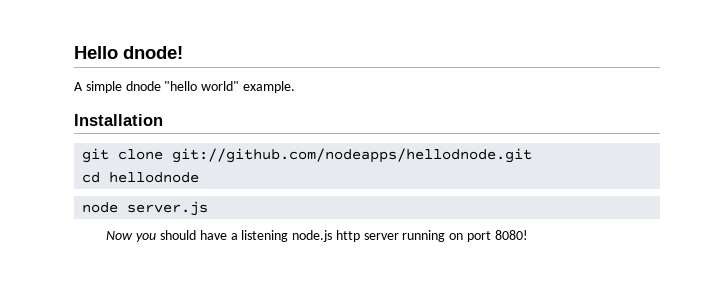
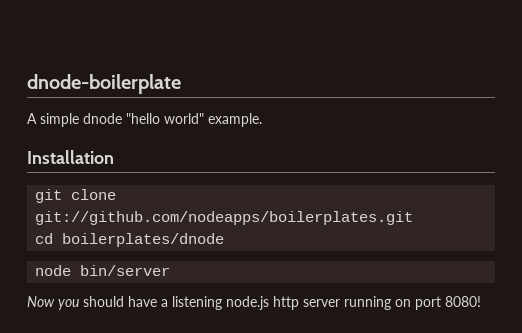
[74,46,183,59] Hello dnode! -> [27,74,181,94] dnode-boilerplate
[172,148,533,163] git://github.com/nodeapps/hellodnode.git -> [35,211,414,225] git://github.com/nodeapps/boilerplates.git
[109,172,200,183] hellodnode -> [62,233,225,247] boilerplates/dnode
[127,201,209,216] server.js -> [80,265,171,276] bin/server

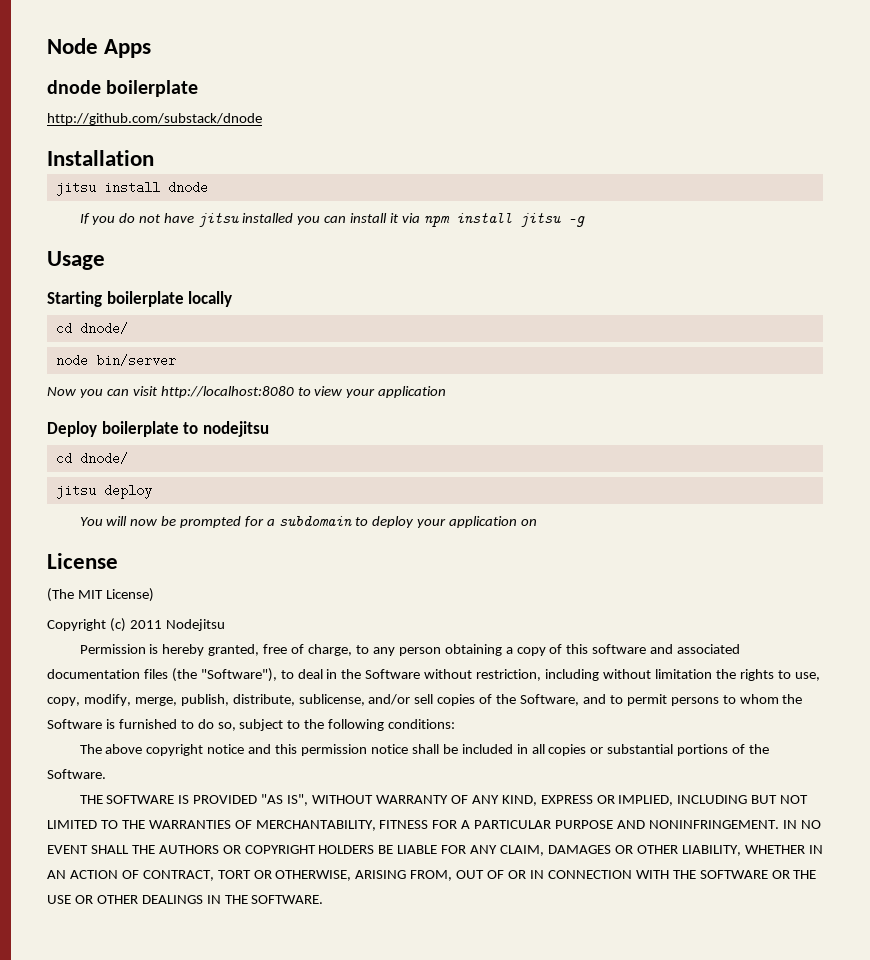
[27,74,181,94] [27,113,262,127] [27,150,114,164] [35,189,117,203] [35,211,414,225] [35,233,225,247] dnode-boilerplate // A simple dnode "hello world" example. // Installation // git clone git://github.com/nodeapps/boilerplates.git // cd boilerplates/dnode -> [47,38,152,58] [47,80,199,97] [47,113,262,125] [47,150,154,166] [55,181,208,196] [79,213,585,227] [47,251,105,270] [47,291,233,307] [55,322,128,335] Node Apps // dnode boilerplate // http://github.com/substack/dnode // Installation // jitsu install dnode // If you do not have jitsu installed you can install it via npm install jitsu -g // Usage // Starting boilerplate locally // cd dnode/
[83,296,481,310] should have a listening node.js http server running on port 8080! -> [106,386,447,398] [47,421,269,437] [55,452,128,465] [55,484,152,499] [79,516,537,528] [47,553,118,569] [47,588,154,602] [47,618,225,632] [79,644,741,656] [47,668,820,682] [47,694,803,706] [47,719,456,731] [79,744,769,756] [47,769,106,779] [79,794,809,806] [47,820,821,831] [47,845,823,856] [47,870,817,881] [47,895,324,904] can visit http://localhost:8080 to view your application // Deploy boilerplate to nodejitsu // cd dnode/ // jitsu deploy // You will now be prompted for a subdomain to deploy your application on // License // (The MIT License) // Copyright (c) 2011 Nodejitsu // Permission is hereby granted, free of charge, to any person obtaining a copy of this software and associated documentation files (the "Software"), to deal in the Software without restriction, including without limitation the rights to use, copy, modify, merge, publish, distribute, sublicense, and/or sell copies of the Software, and to permit persons to whom the Software is furnished to do so, subject to the following conditions: // The above copyright notice and this permission notice shall be included in all copies or substantial portions of the Software. // THE SOFTWARE IS PROVIDED "AS IS", WITHOUT WARRANTY OF ANY KIND, EXPRESS OR IMPLIED, INCLUDING BUT NOT LIMITED TO THE WARRANTIES OF MERCHANTABILITY, FITNESS FOR A PARTICULAR PURPOSE AND NONINFRINGEMENT. IN NO EVENT SHALL THE AUTHORS OR COPYRIGHT HOLDERS BE LIABLE FOR ANY CLAIM, DAMAGES OR OTHER LIABILITY, WHETHER IN AN ACTION OF CONTRACT, TORT OR OTHERWISE, ARISING FROM, OUT OF OR IN CONNECTION WITH THE SOFTWARE OR THE USE OR OTHER DEALINGS IN THE SOFTWARE.

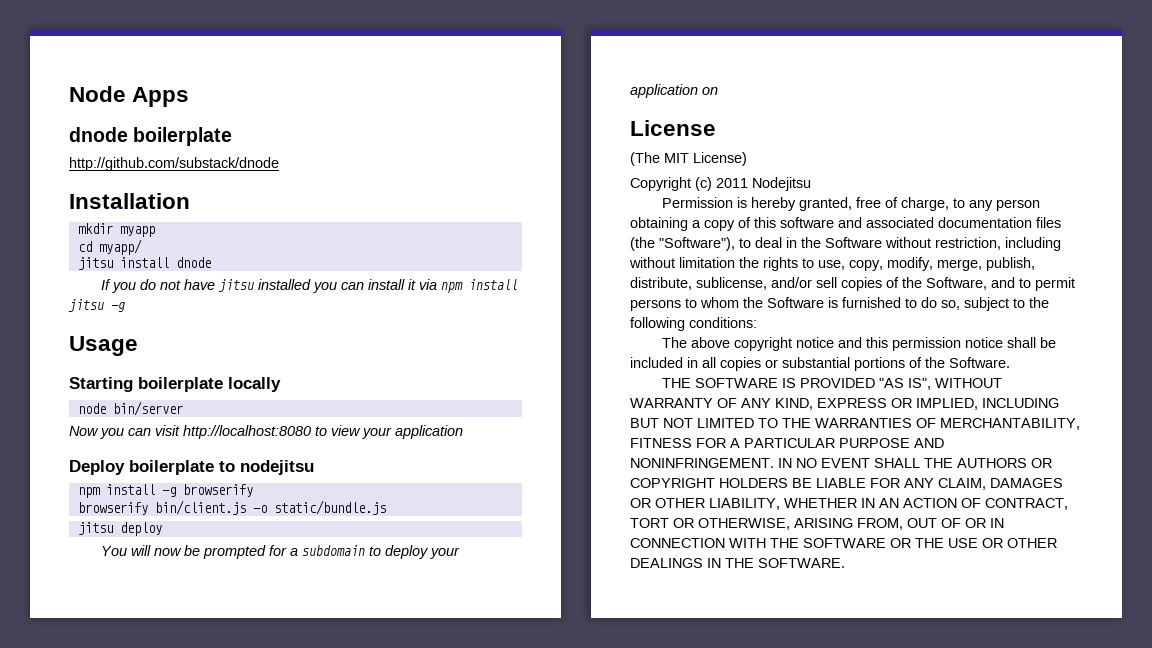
(154, 158) none -> [77,223,155,237] [77,239,142,255] // mkdir myapp // cd myapp/
[55,322,128,335] // cd dnode/ -> (281, 384) none
[55,452,128,465] cd dnode/ -> [77,484,253,498] [77,500,386,515] npm install -g browserify // browserify bin/client.js -o static/bundle.js

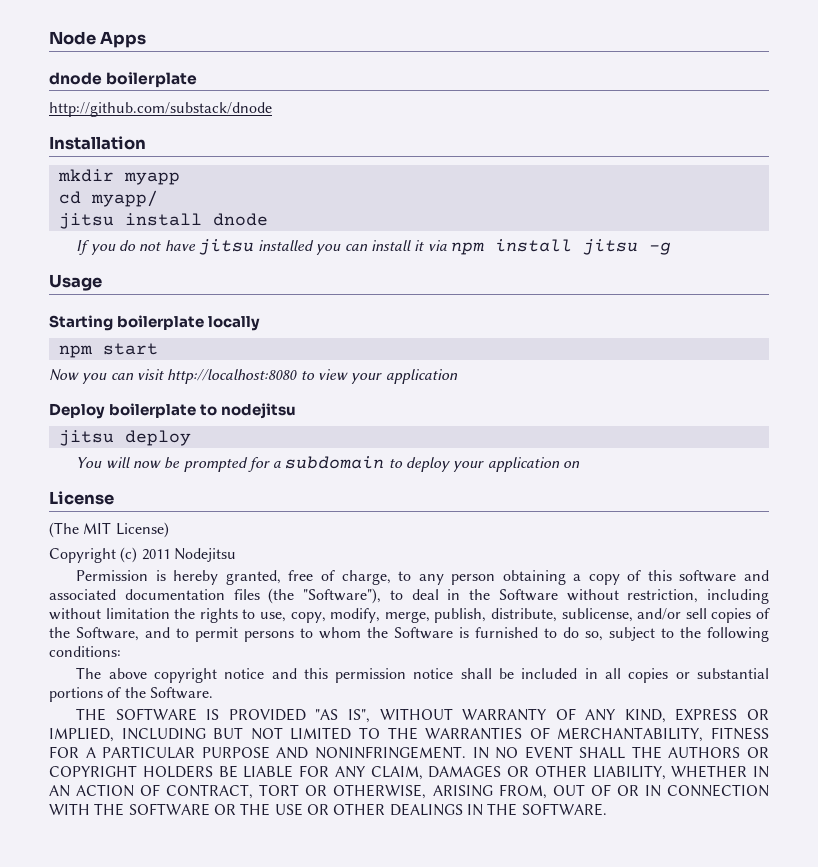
[77,401,183,416] node bin/server -> [58,343,158,358] npm start
[77,484,253,498] [77,500,386,515] // npm install -g browserify // browserify bin/client.js -o static/bundle.js -> (297, 411) none

